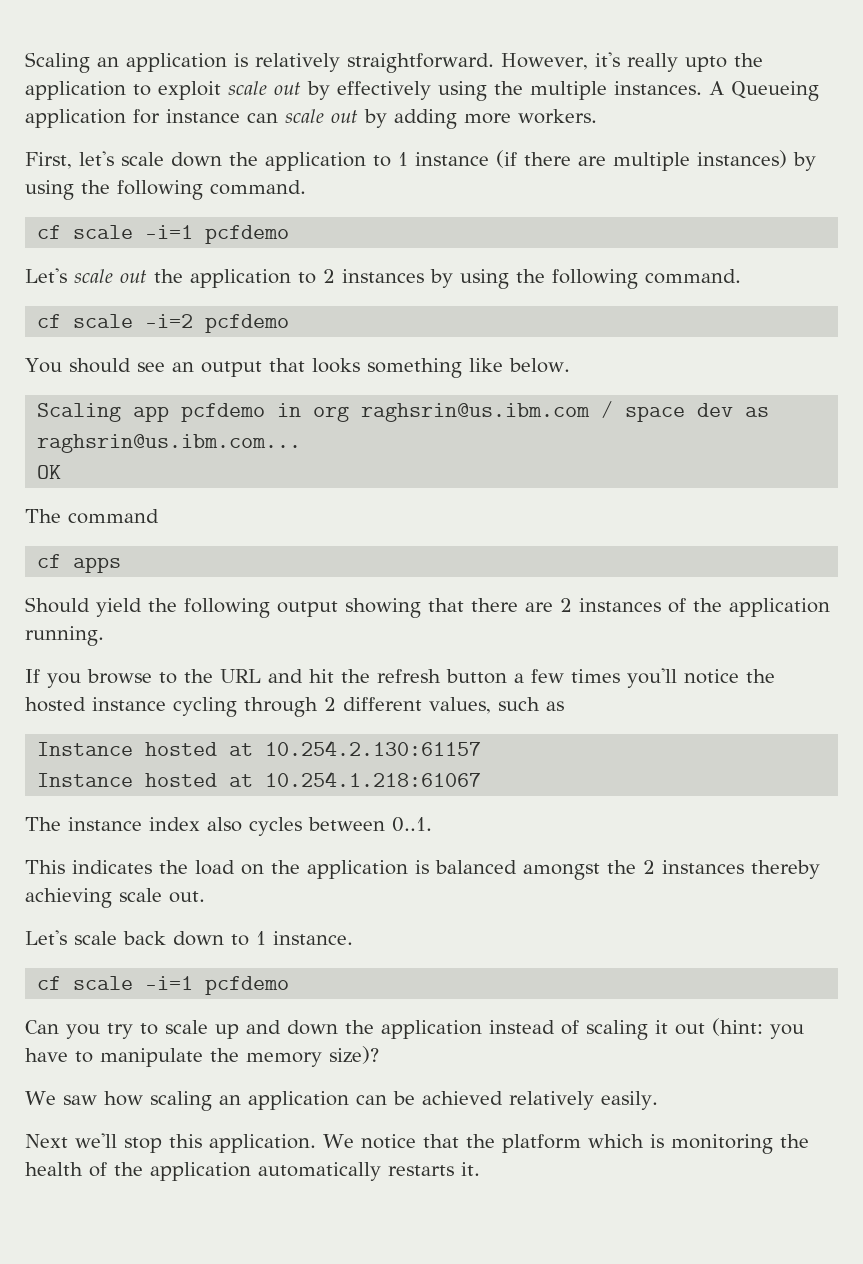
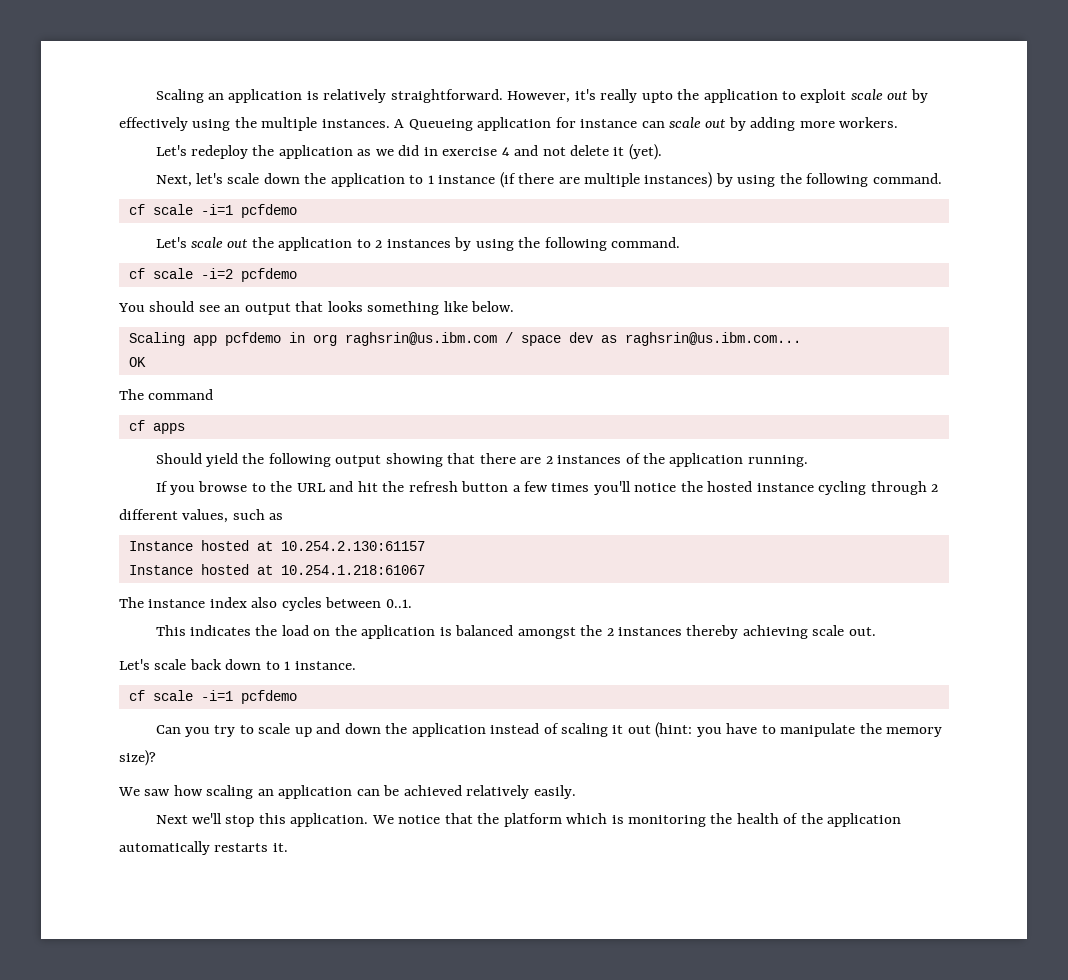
[25,152,72,169] First, -> [155,144,662,160] [155,175,192,187] Let's redeploy the application as we did in exercise 4 and not delete it (yet). // Next,

